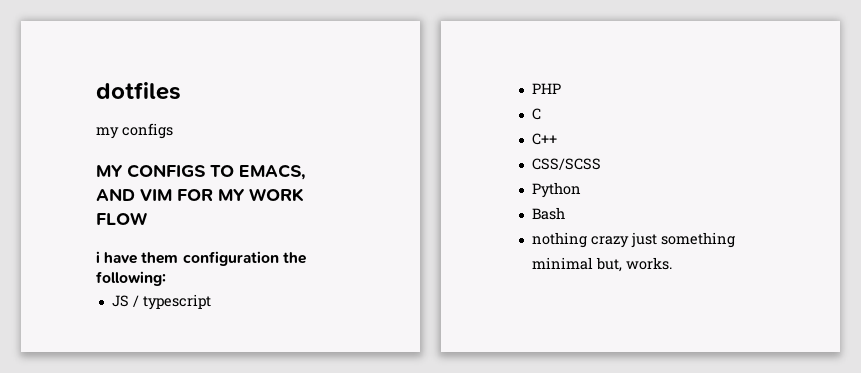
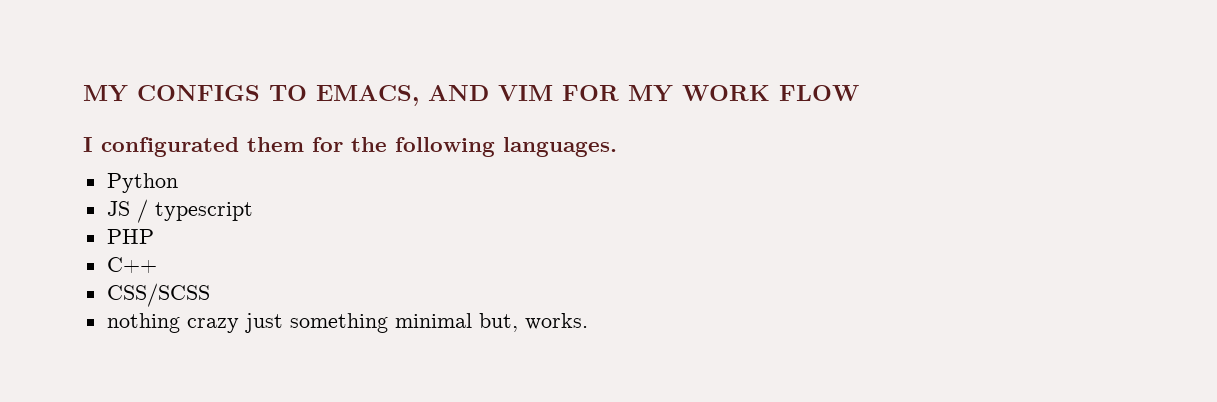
[96,82,181,100] [96,123,173,139] dotfiles // my configs // -> (83, 93) none
[96,251,306,266] [96,271,166,286] i have them configuration the following: -> [83,137,617,157] [106,173,178,193] I configurated them for the following languages. // Python
[531,108,541,120] // C -> (154, 236) none
[531,182,581,198] [531,207,565,220] // Python // Bash -> (210, 295) none

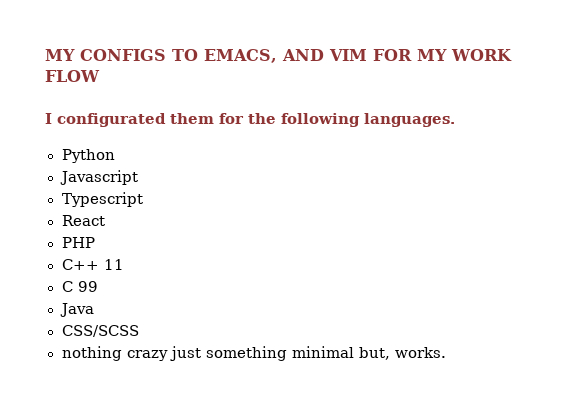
[106,199,253,223] JS / typescript -> [59,170,138,185] [61,192,143,207] [61,215,105,226] Javascript // Typescript // React
(157, 265) none -> [103,259,124,270] [61,281,98,292] [59,303,94,317] 11 // C 99 // Java

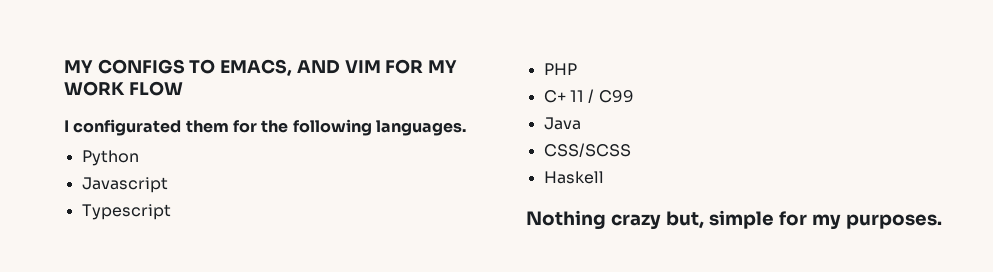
[61,215,105,226] // React -> (171, 212) none
[61,259,99,270] C++ -> [543,90,566,103] C+
[61,281,98,292] // C 99 -> [588,89,634,103] / C99
[61,346,446,361] nothing crazy just something minimal but, works. -> [543,171,604,184] [526,210,942,230] Haskell // Nothing crazy but, simple for my purposes.

